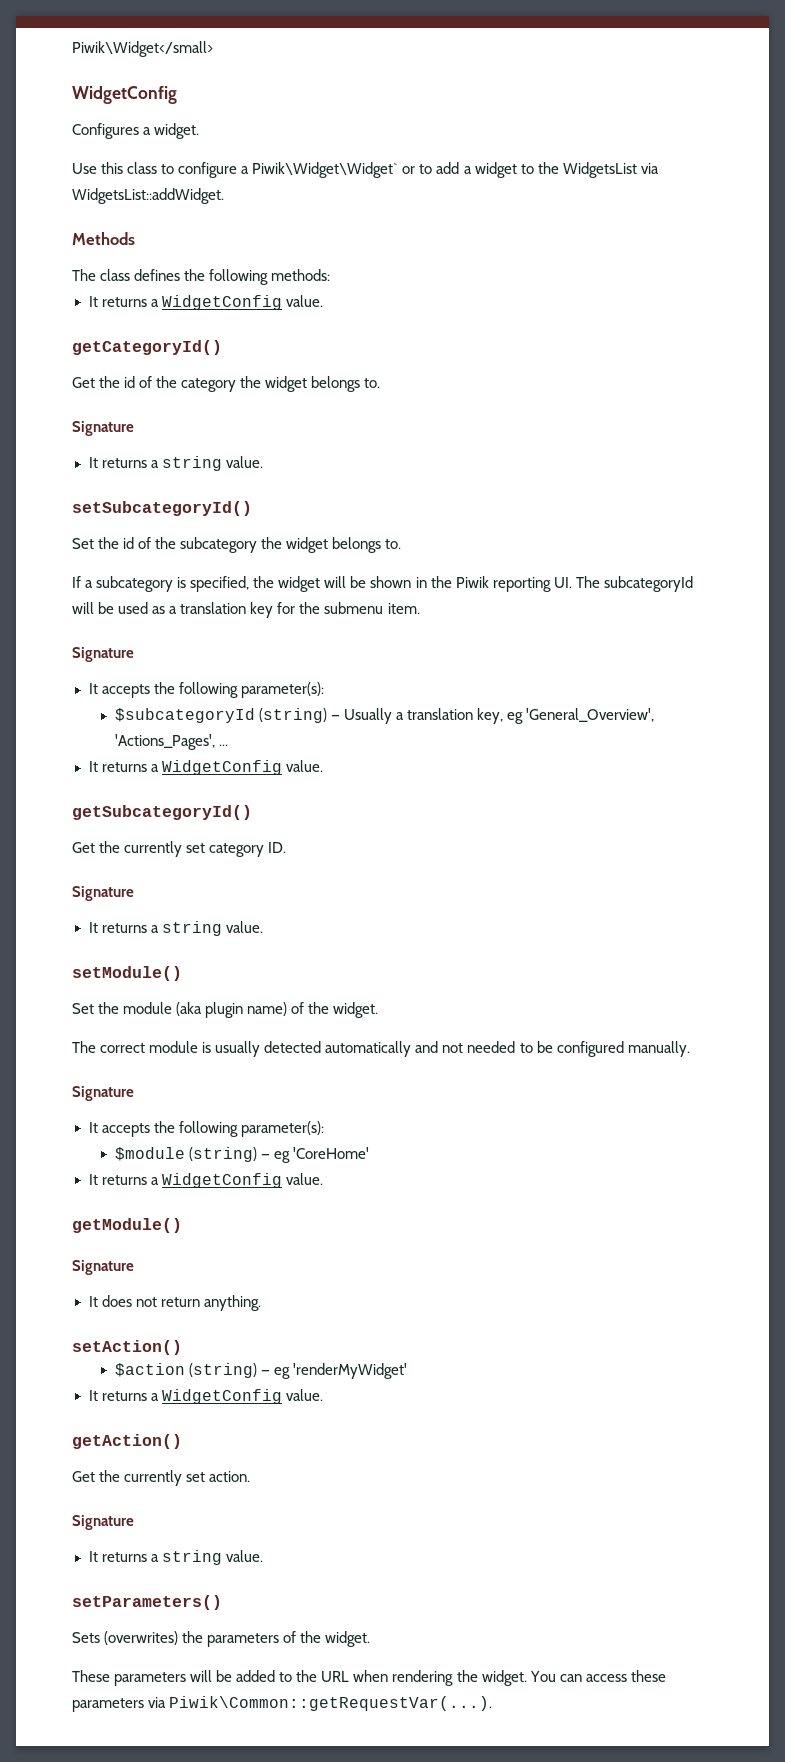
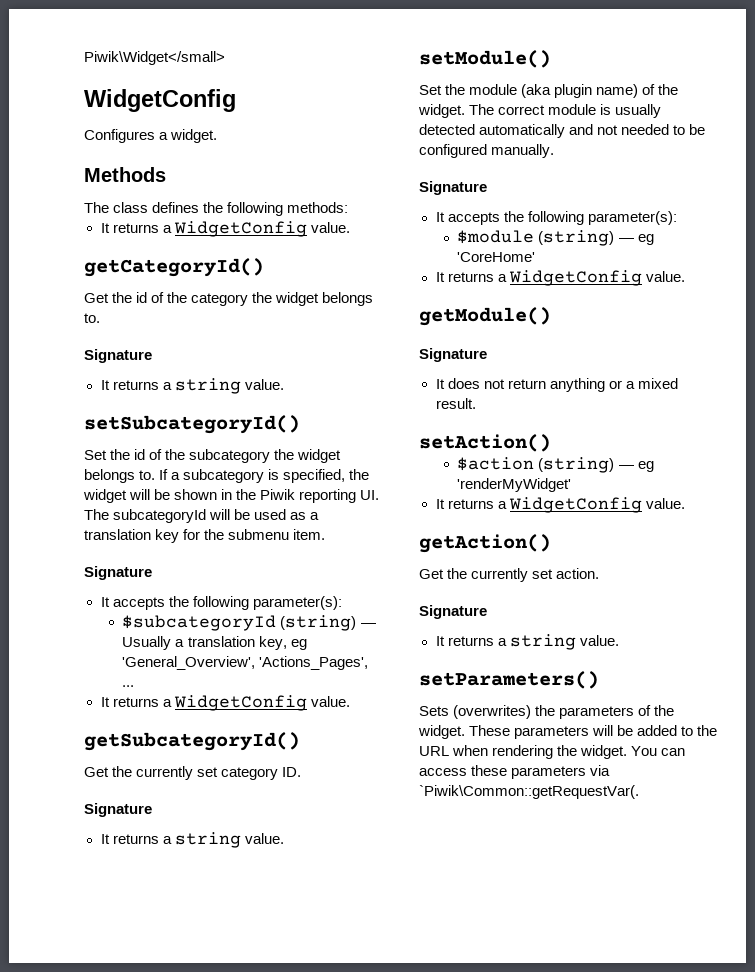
[72,162,659,178] [72,188,224,204] // Use this class to configure a Piwik\Widget\Widget` or to add a widget to the WidgetsList via WidgetsList::addWidget. -> (218, 136) none
(402, 544) // -> (156, 475) none
(379, 1010) // -> (465, 111) none
[203,1295,261,1311] anything. -> [549,378,678,392] [435,398,476,409] anything or a mixed result.
(371, 1639) // -> (465, 732) none
[169,1696,493,1711] Piwik\Common::getRequestVar(...). -> [419,785,639,799] `Piwik\Common::getRequestVar(.

